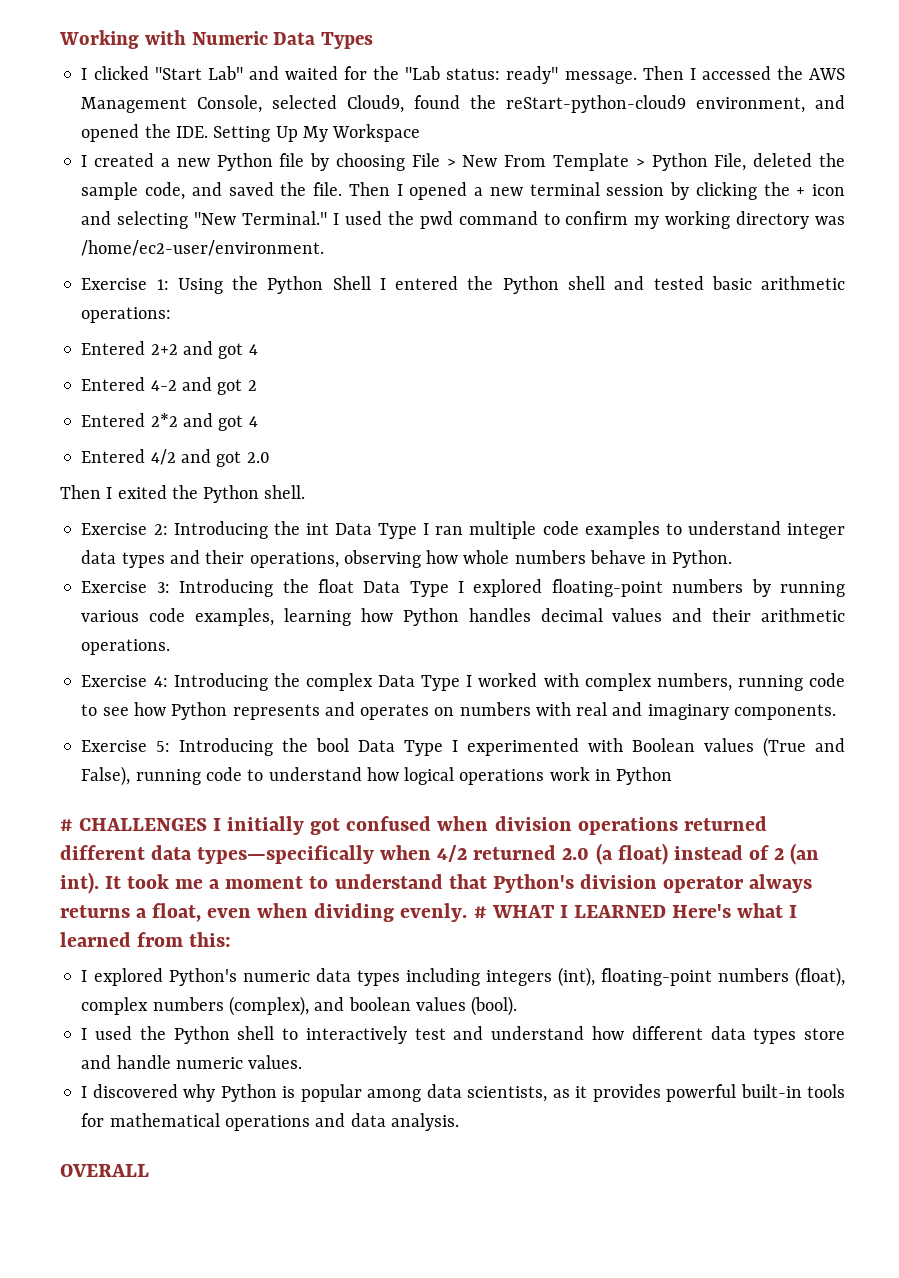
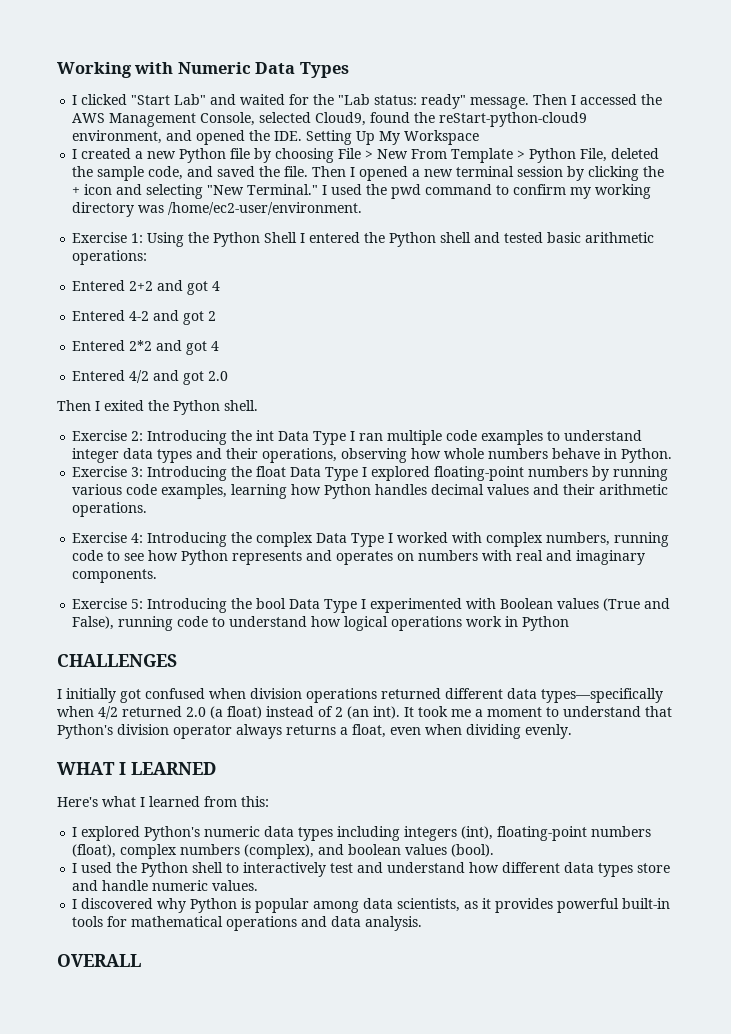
[60,819,73,831] # -> (570, 623) none
(208, 824) none -> (177, 660) //
[473,906,487,918] # -> (572, 731) //
(666, 911) none -> (216, 768) //

